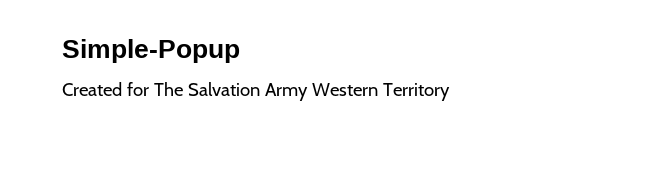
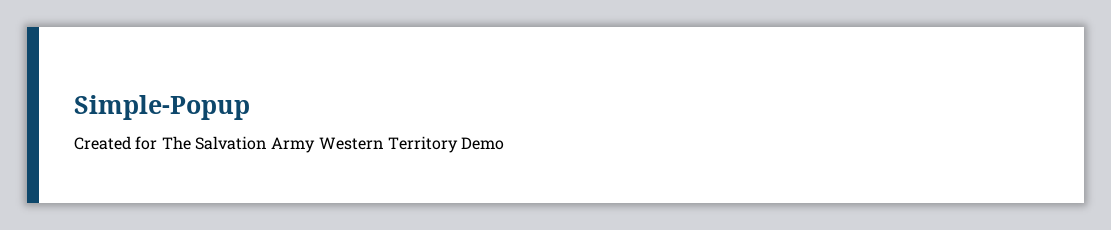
(450, 92) none -> [461,137,505,150] Demo

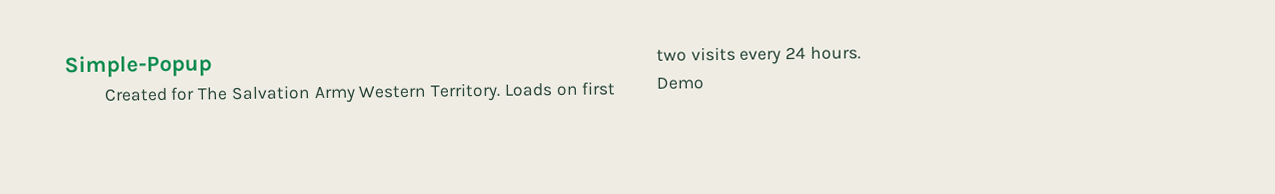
[387,136,458,153] Territory -> [430,81,616,102] [656,46,861,65] Territory. Loads on first two visits every 24 hours. //

